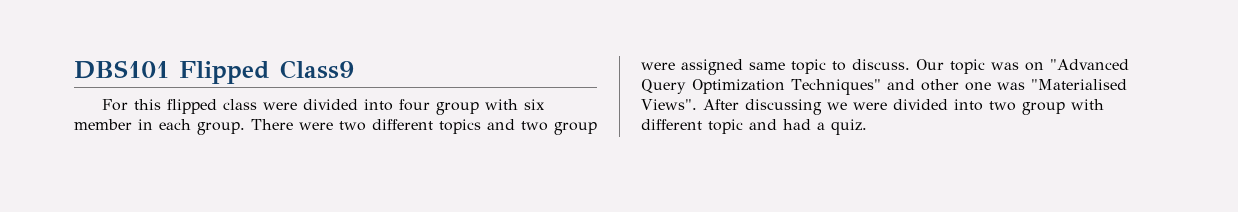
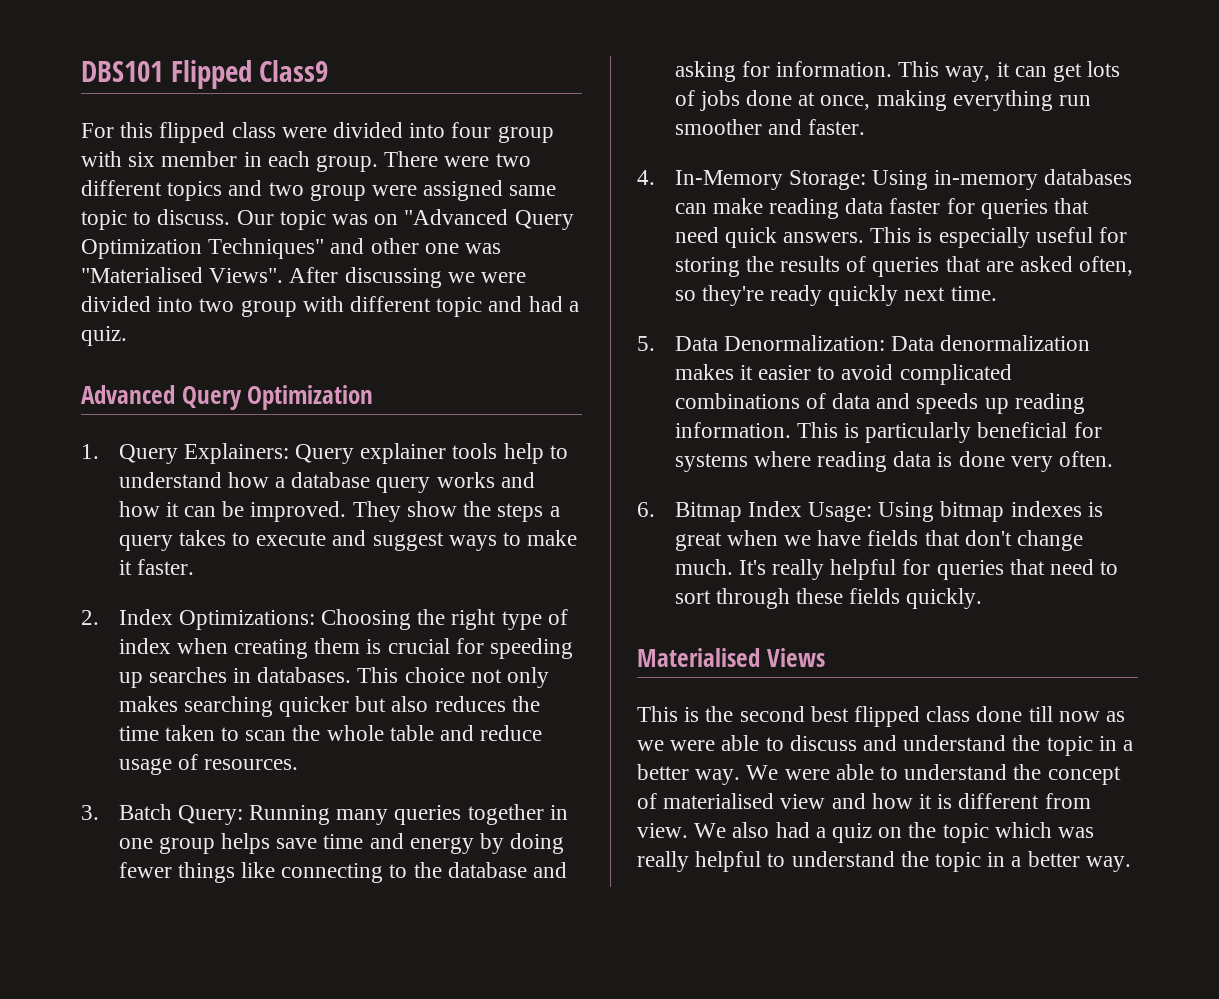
(867, 127) none -> [81,385,374,410] [81,443,568,464] [118,472,535,493] [118,501,560,522] [118,530,578,551] [118,559,194,575] [81,609,568,630] [118,638,574,659] [118,667,550,688] [118,696,540,717] [118,725,543,741] [118,754,299,775] [81,804,568,825] [118,833,565,854] [118,862,568,883] [674,61,1121,82] [674,90,1092,111] [674,119,866,135] [637,169,1133,190] [674,198,1090,219] [674,227,1128,248] [674,256,1134,277] [674,285,997,306] [637,335,1091,351] [674,364,1012,385] [674,393,1085,414] [674,422,1102,443] [674,451,1114,472] [637,501,1103,522] [674,530,1084,551] [674,559,1119,580] [674,588,983,609] [637,648,825,667] [637,706,1126,727] [637,735,1134,756] [637,764,1121,785] [637,793,1091,809] [637,822,1095,843] [637,851,1131,872] // Advanced Query Optimization // 1. Query Explainers: Query explainer tools help to understand how a database query works and how it can be improved. They show the steps a query takes to execute and suggest ways to make it faster. // 2. Index Optimizations: Choosing the right type of index when creating them is crucial for speeding up searches in databases. This choice not only makes searching quicker but also reduces the time taken to scan the whole table and reduce usage of resources. // 3. Batch Query: Running many queries together in one group helps save time and energy by doing fewer things like connecting to the database and asking for information. This way, it can get lots of jobs done at once, making everything run smoother and faster. // 4. In-Memory Storage: Using in-memory databases can make reading data faster for queries that need quick answers. This is especially useful for storing the results of queries that are asked often, so they're ready quickly next time. // 5. Data Denormalization: Data denormalization makes it easier to avoid complicated combinations of data and speeds up reading information. This is particularly beneficial for systems where reading data is done very often. // 6. Bitmap Index Usage: Using bitmap indexes is great when we have fields that don't change much. It's really helpful for queries that need to sort through these fields quickly. // Materialised Views // This is the second best flipped class done till now as we were able to discuss and understand the topic in a better way. We were able to understand the concept of materialised view and how it is different from view. We also had a quiz on the topic which was really helpful to understand the topic in a better way.

